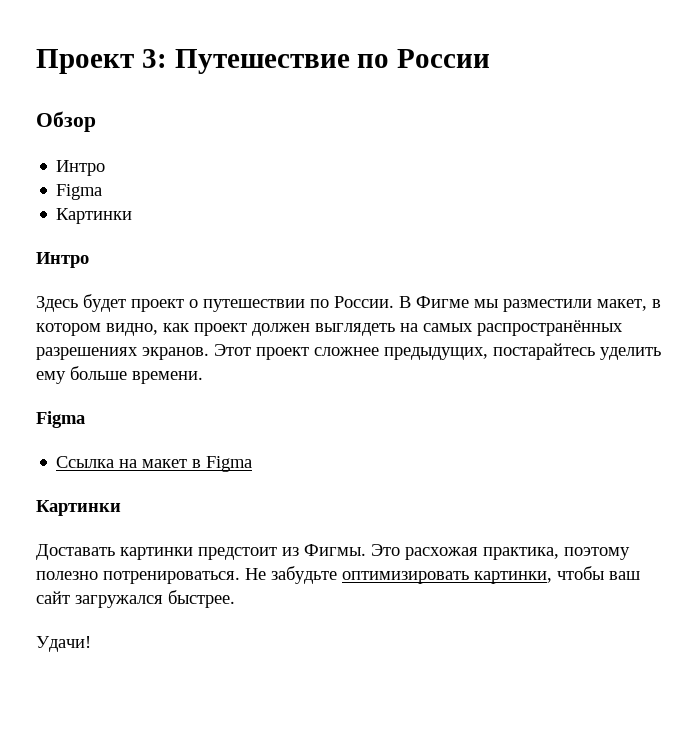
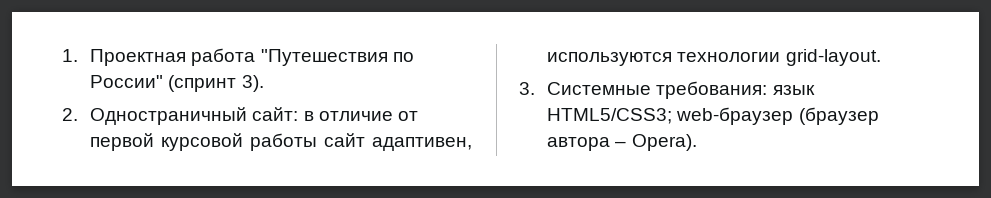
[36,49,491,74] [36,111,96,132] [56,160,106,176] [56,184,103,200] [56,208,133,224] [36,252,89,268] [36,294,661,312] [36,320,623,336] [36,343,661,360] [36,366,203,384] [36,411,85,428] [56,456,253,472] [36,500,121,516] [36,544,630,560] [36,566,640,584] [36,590,235,608] [36,636,91,652] Проект 3: Путешествие по России // Обзор // Интро // Figma // Картинки // Интро // Здесь будет проект о путешествии по России. В Фигме мы разместили макет, в котором видно, как проект должен выглядеть на самых распространённых разрешениях экранов. Этот проект сложнее предыдущих, постарайтесь уделить ему больше времени. // Figma // Ссылка на макет в Figma // Картинки // Доставать картинки предстоит из Фигмы. Это расхожая практика, поэтому полезно потренироваться. Не забудьте оптимизировать картинки, чтобы ваш сайт загружался быстрее. // Удачи! -> [62,48,414,66] [90,75,264,92] [62,107,418,125] [90,133,472,151] [547,49,881,66] [519,81,815,99] [547,107,879,125] [547,134,697,151] 1. Проектная работа "Путешествия по России" (спринт 3). // 2. Одностраничный сайт: в отличие от первой курсовой работы сайт адаптивен, используются технологии grid-layout. // 3. Системные требования: язык HTML5/CSS3; web-браузер (браузер автора – Opera).

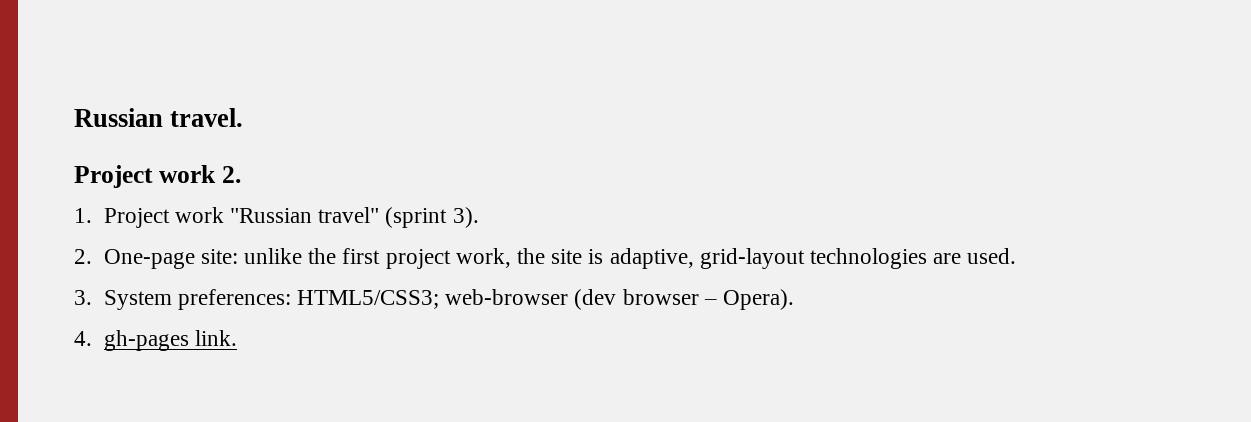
[62,48,414,66] [90,75,264,92] [62,107,418,125] [90,133,472,151] [547,49,881,66] [519,81,815,99] [547,107,879,125] [547,137,611,151] 1. Проектная работа "Путешествия по России" (спринт 3). // 2. Одностраничный сайт: в отличие от первой курсовой работы сайт адаптивен, используются технологии grid-layout. // 3. Системные требования: язык HTML5/CSS3; web-браузер (браузер автора -> [74,108,244,127] [74,165,241,188] [74,207,479,228] [74,248,1017,269] [74,289,699,310] Russian travel. // Project work 2. // 1. Project work "Russian travel" (sprint 3). // 2. One-page site: unlike the first project work, the site is adaptive, grid-layout technologies are used. // 3. System preferences: HTML5/CSS3; web-browser (dev browser
(697, 142) none -> [74,330,237,351] // 4. gh-pages link.

